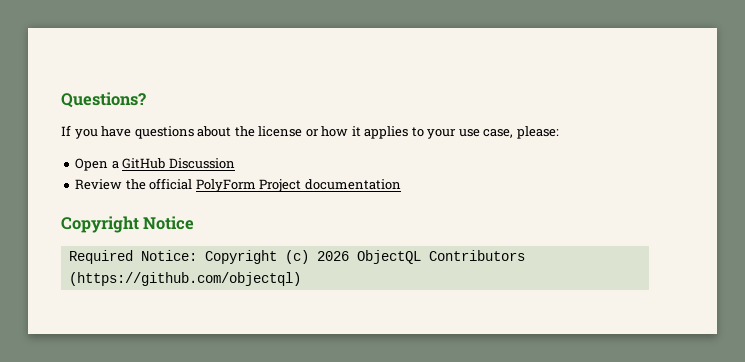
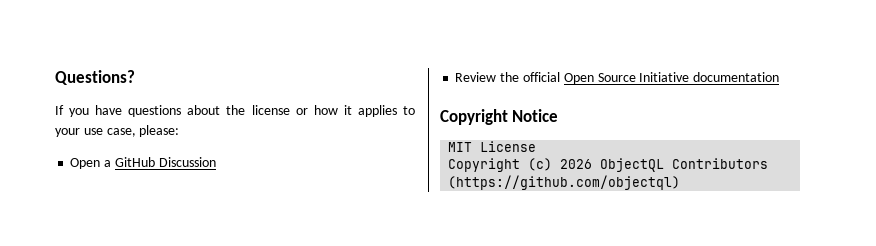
[195,179,302,192] PolyForm Project -> [563,72,690,84] Open Source Initiative
[68,250,197,264] Required Notice: -> [448,141,537,152] MIT License //

